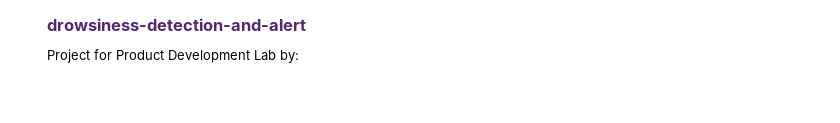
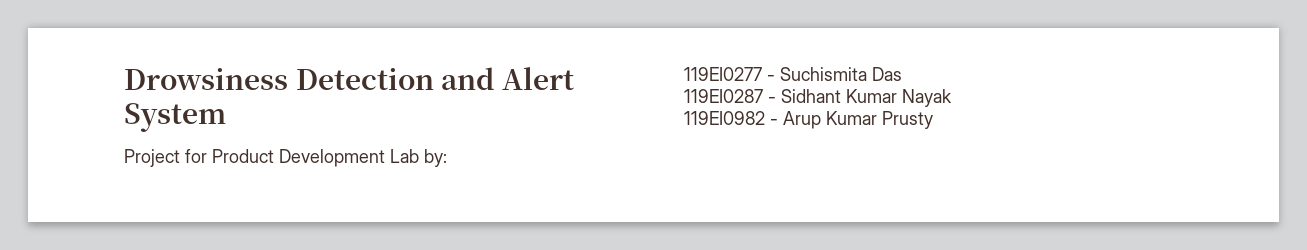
[47,18,306,31] drowsiness-detection-and-alert -> [124,67,574,90] [124,103,226,132] Drowsiness Detection and Alert System
(299, 56) none -> [684,67,902,81] [684,89,952,107] [684,111,933,129] // 119EI0277 - Suchismita Das // 119EI0287 - Sidhant Kumar Nayak // 119EI0982 - Arup Kumar Prusty

